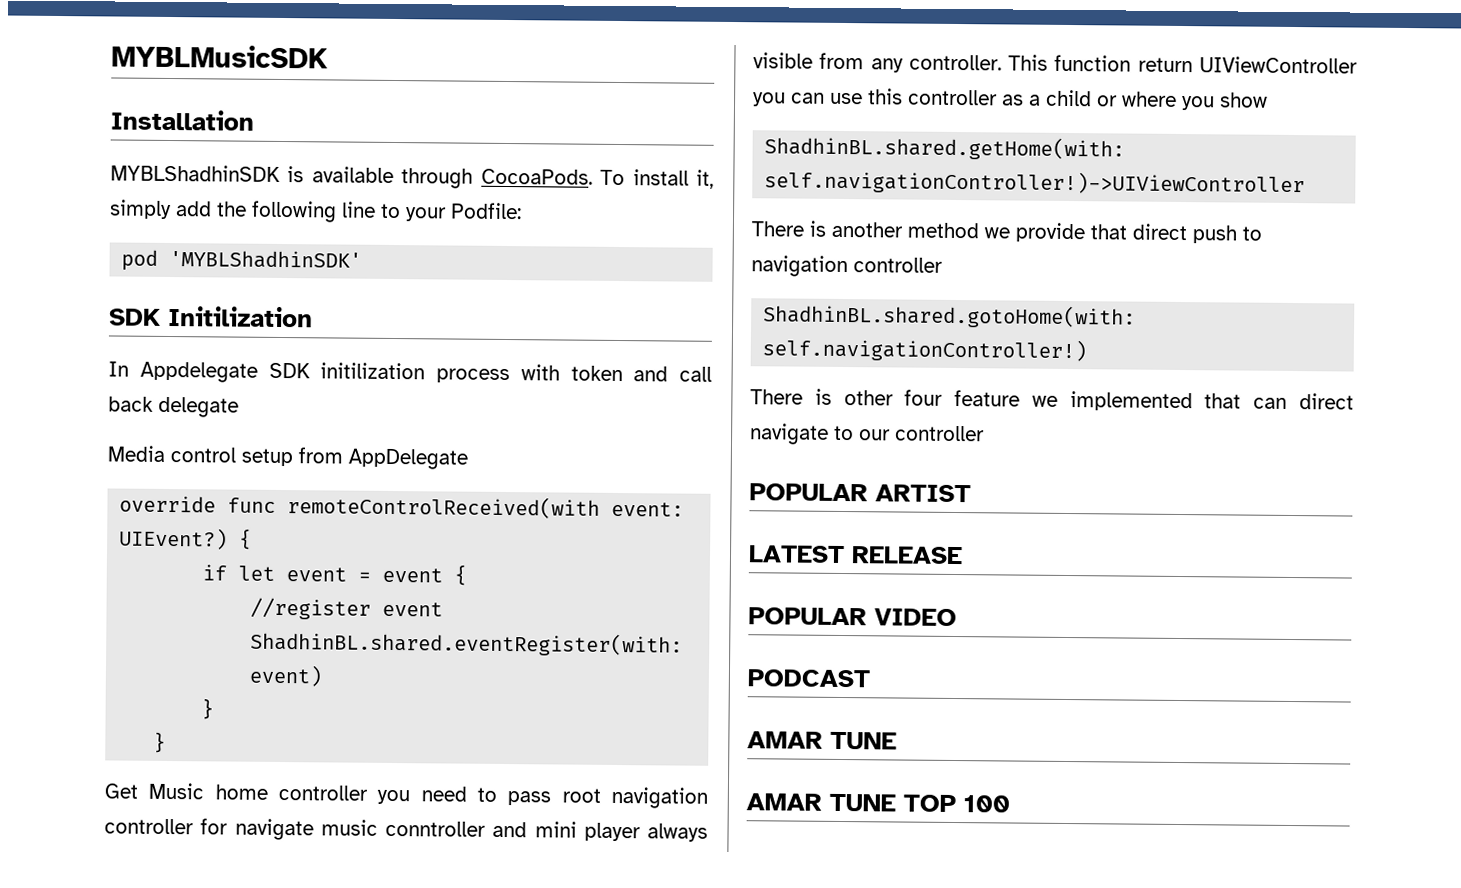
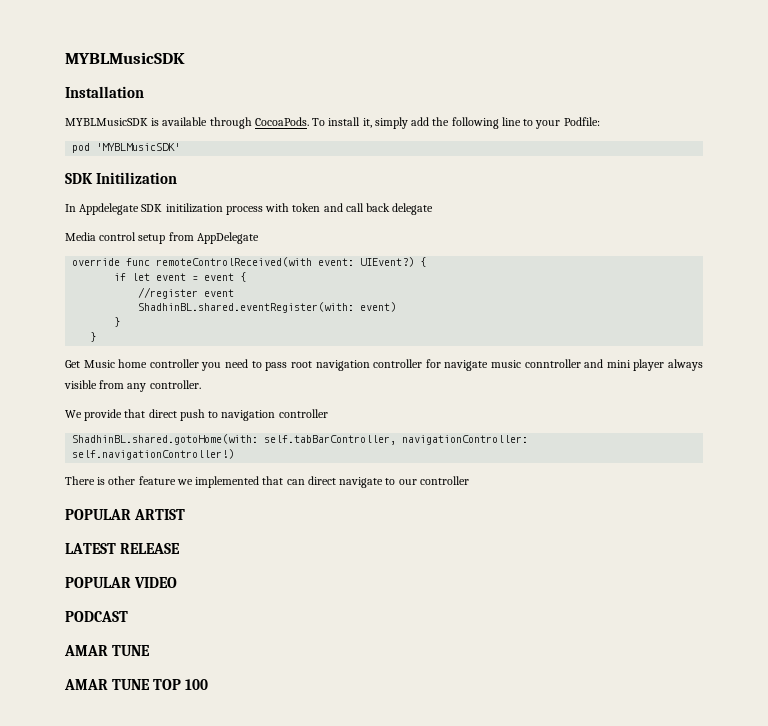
[110,164,280,182] MYBLShadhinSDK -> [65,118,148,126] MYBLMusicSDK
[169,250,363,269] 'MYBLShadhinSDK' -> [96,143,181,151] 'MYBLMusicSDK'
[1008,54,1358,74] [753,88,1268,111] [764,135,1126,161] [764,169,1306,197] [751,220,1010,239] This function return UIViewController you can use this controller as a child or where you show // ShadhinBL.shared.getHome(with: self.navigationController!)->UIViewController // There is another method we -> [65,410,82,418] // We
(1137, 316) none -> [264,435,529,445] self.tabBarController, navigationController:
[904,389,944,406] four -> (136, 480) none

